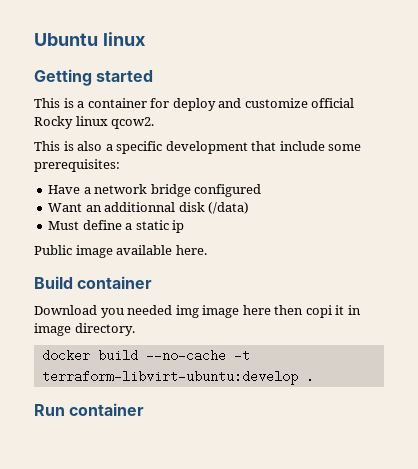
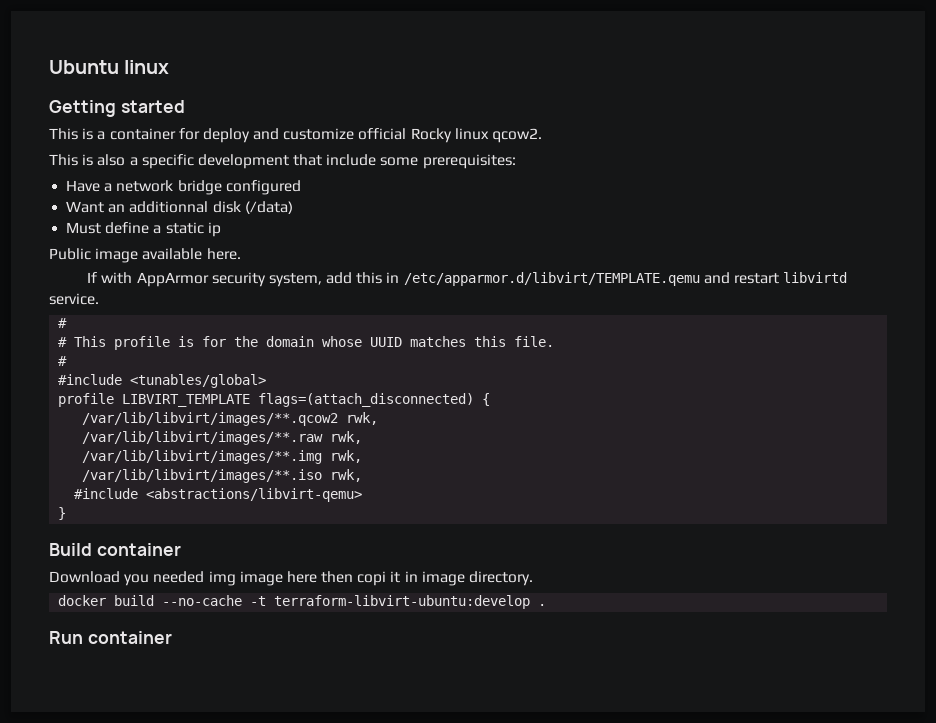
(207, 250) none -> [87,272,848,287] [49,293,99,305] [58,318,68,328] [58,336,555,350] [58,356,68,366] [58,374,267,388] [58,393,491,407] [82,412,379,426] [82,431,363,445] [82,450,363,464] [82,469,363,483] [74,488,363,502] [58,507,67,520] // If with AppArmor security system, add this in /etc/apparmor.d/libvirt/TEMPLATE.qemu and restart libvirtd service. // # // # This profile is for the domain whose UUID matches this file. // # // #include <tunables/global> // profile LIBVIRT_TEMPLATE flags=(attach_disconnected) { // /var/lib/libvirt/images/**.qcow2 rwk, // /var/lib/libvirt/images/**.raw rwk, // /var/lib/libvirt/images/**.img rwk, // /var/lib/libvirt/images/**.iso rwk, // #include <abstractions/libvirt-qemu> // }

